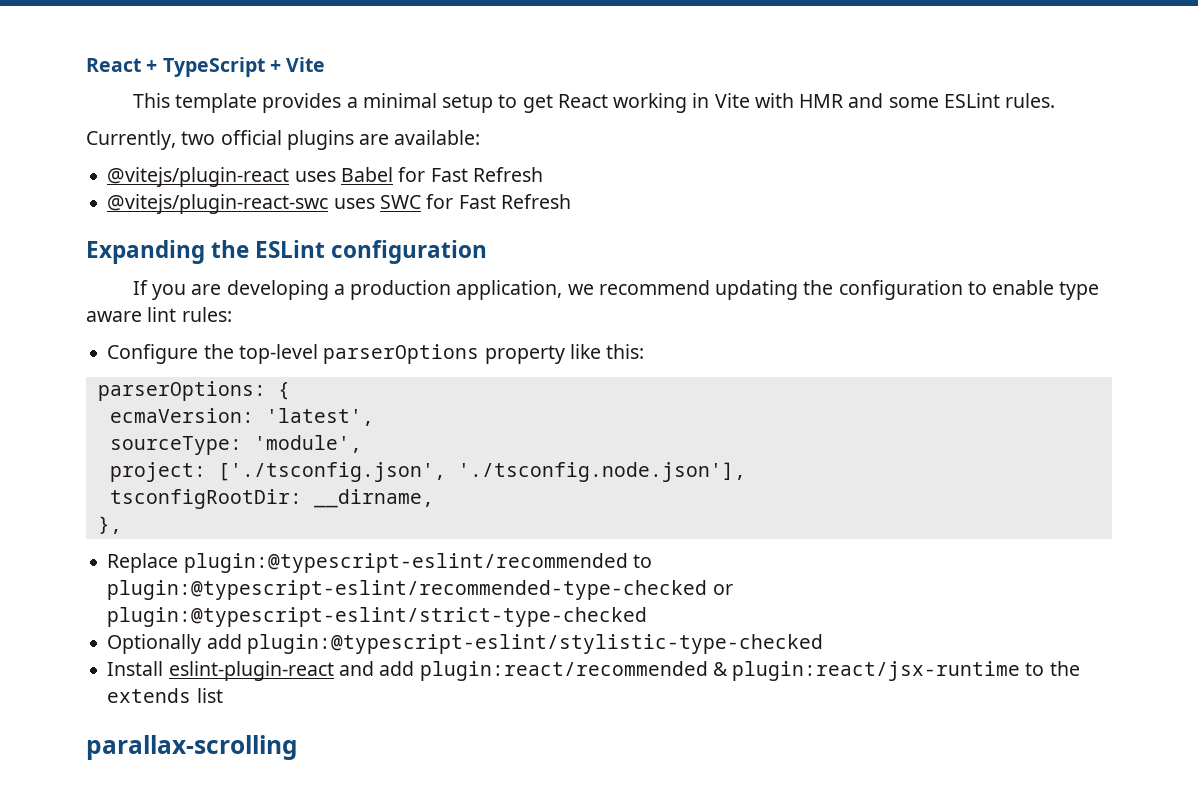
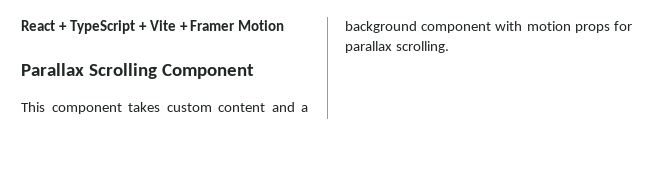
[132,93,1056,113] [86,130,481,150] [107,167,543,187] [107,194,571,214] [86,240,488,264] [132,280,1100,300] [86,307,232,322] [107,344,645,364] [97,381,290,401] [109,408,374,426] [109,435,362,455] [109,462,746,482] [109,489,434,509] [97,516,122,534] [107,553,652,573] [107,580,733,600] [107,607,648,627] [107,634,823,654] [107,661,1080,681] [107,688,223,703] [86,735,298,760] // This template provides a minimal setup to get React working in Vite with HMR and some ESLint rules. // Currently, two official plugins are available: // @vitejs/plugin-react uses Babel for Fast Refresh // @vitejs/plugin-react-swc uses SWC for Fast Refresh // Expanding the ESLint configuration // If you are developing a production application, we recommend updating the configuration to enable type aware lint rules: // Configure the top-level parserOptions property like this: // parserOptions: { // ecmaVersion: 'latest', // sourceType: 'module', // project: ['./tsconfig.json', './tsconfig.node.json'], // tsconfigRootDir: __dirname, // }, // Replace plugin:@typescript-eslint/recommended to plugin:@typescript-eslint/recommended-type-checked or plugin:@typescript-eslint/strict-type-checked // Optionally add plugin:@typescript-eslint/stylistic-type-checked // Install eslint-plugin-react and add plugin:react/recommended & plugin:react/jsx-runtime to the extends list // parallax-scrolling -> [179,20,285,31] [21,63,254,79] [21,102,308,114] [345,21,632,33] [345,41,449,53] + Framer Motion // Parallax Scrolling Component // This component takes custom content and a background component with motion props for parallax scrolling.

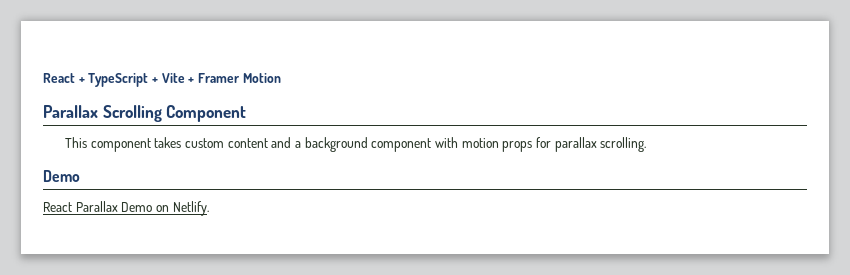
(449, 47) none -> [43,170,80,182] [43,201,209,216] // Demo // React Parallax Demo on Netlify.

